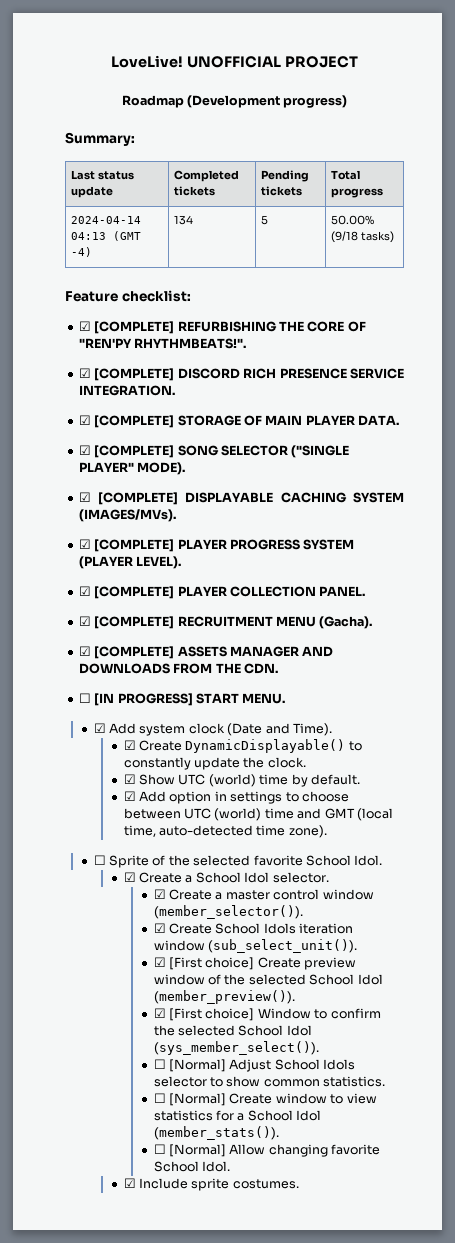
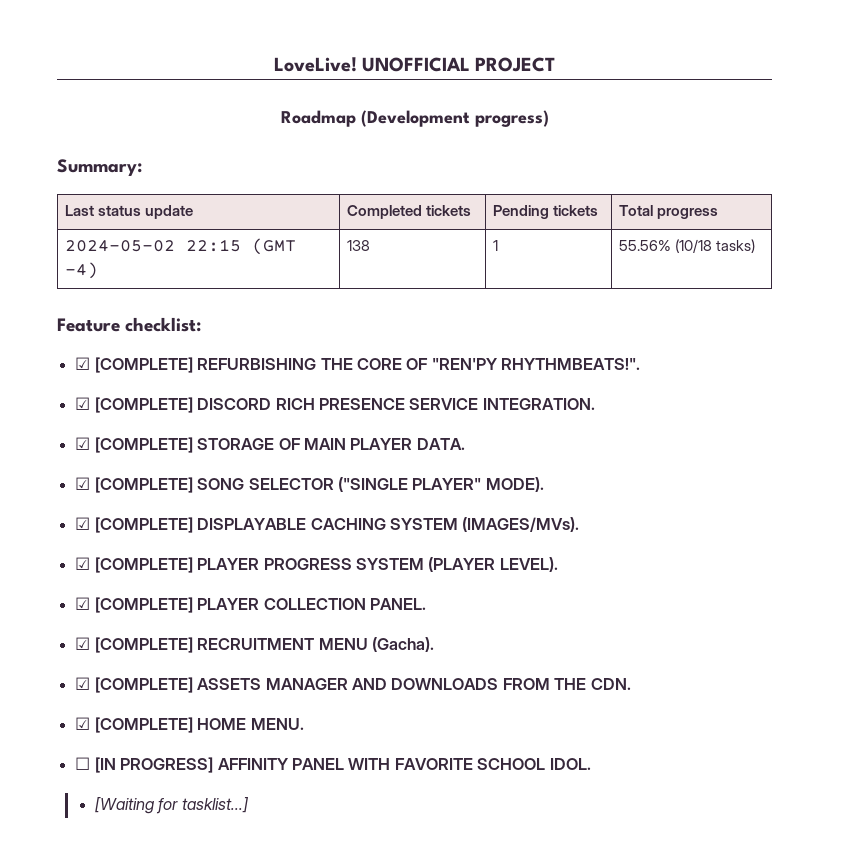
[70,216,141,224] [70,232,106,240] 2024-04-14 04:13 -> [64,239,241,252] 2024-05-02 22:15
[173,215,193,225] [260,215,268,225] [330,215,374,225] [330,231,358,243] 134 | 5 | 50.00% (9/18 -> [346,240,370,251] [492,240,498,251] [618,239,712,253] 138 | 1 | 55.56% (10/18
(278, 668) none -> [75,717,304,733] // ☑ [COMPLETE] HOME MENU.
[195,693,286,704] [93,723,332,736] [123,739,362,753] [123,757,306,770] [123,774,360,787] [123,791,349,804] [123,808,393,821] [123,825,327,838] [93,855,383,868] [123,872,329,883] [153,889,374,900] [153,905,303,919] [153,923,354,934] [153,939,358,953] [153,957,357,970] [153,974,383,985] [153,990,295,1004] [153,1008,381,1021] [153,1025,312,1036] [153,1041,319,1055] [153,1059,356,1072] [153,1076,386,1087] [153,1093,377,1106] [153,1110,322,1121] [153,1126,279,1140] [153,1144,381,1157] [153,1161,231,1172] [123,1178,299,1191] START MENU. // ☑ Add system clock (Date and Time). // ☑ Create DynamicDisplayable() to constantly update the clock. // ☑ Show UTC (world) time by default. // ☑ Add option in settings to choose between UTC (world) time and GMT (local time, auto-detected time zone). // ☐ Sprite of the selected favorite School Idol. // ☑ Create a School Idol selector. // ☑ Create a master control window (member_selector()). // ☑ Create School Idols iteration window (sub_select_unit()). // ☑ [First choice] Create preview window of the selected School Idol (member_preview()). // ☑ [First choice] Window to confirm the selected School Idol (sys_member_select()). // ☐ [Normal] Adjust School Idols selector to show common statistics. // ☐ [Normal] Create window to view statistics for a School Idol (member_stats()). // ☐ [Normal] Allow changing favorite School Idol. // ☑ Include sprite costumes. -> [217,758,591,770] [94,797,249,814] AFFINITY PANEL WITH FAVORITE SCHOOL IDOL. // [Waiting for tasklist...]

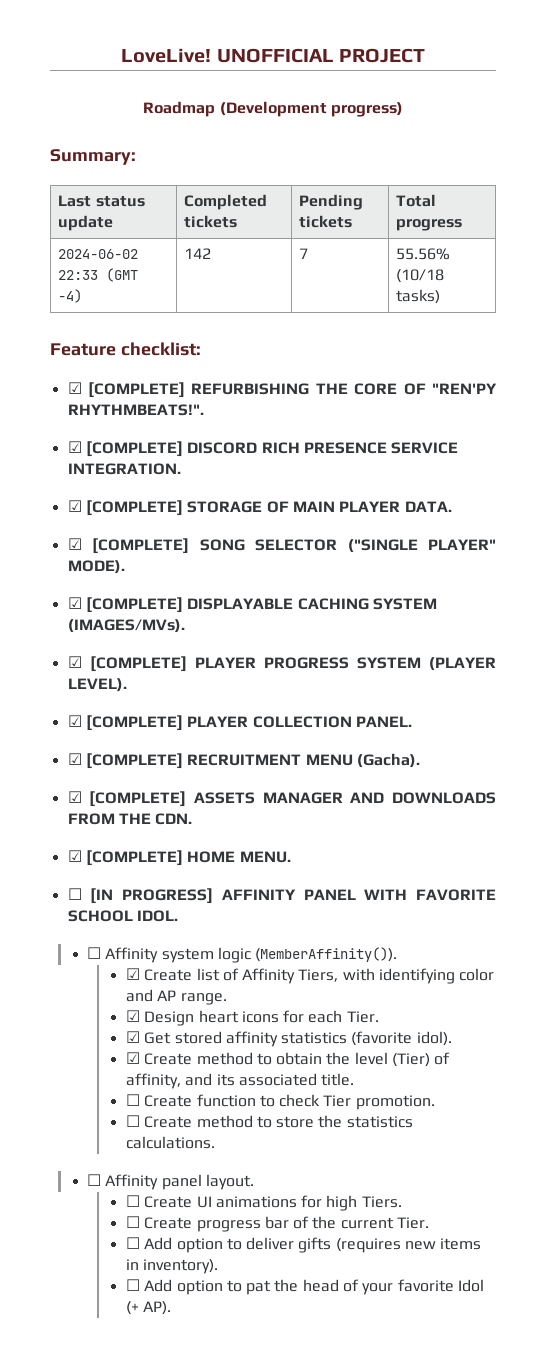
[64,239,241,252] 2024-05-02 22:15 -> [58,249,139,259] [58,270,99,280] 2024-06-02 22:33
[346,240,370,251] [492,240,498,251] 138 | 1 -> [184,248,212,259] [299,248,309,259] 142 | 7
[94,797,249,814] [Waiting for tasklist...] -> [87,947,398,963] [125,968,495,984] [125,989,227,1005] [125,1010,379,1026] [125,1031,452,1047] [125,1052,451,1067] [125,1073,355,1089] [125,1094,435,1110] [125,1115,413,1128] [125,1136,215,1149] [87,1174,254,1190] [125,1195,402,1211] [125,1216,430,1232] [125,1237,482,1253] [125,1259,219,1274] [125,1279,485,1295] [125,1301,172,1315] ☐ Affinity system logic (MemberAffinity()). // ☑ Create list of Affinity Tiers, with identifying color and AP range. // ☑ Design heart icons for each Tier. // ☑ Get stored affinity statistics (favorite idol). // ☑ Create method to obtain the level (Tier) of affinity, and its associated title. // ☐ Create function to check Tier promotion. // ☐ Create method to store the statistics calculations. // ☐ Affinity panel layout. // ☐ Create UI animations for high Tiers. // ☐ Create progress bar of the current Tier. // ☐ Add option to deliver gifts (requires new items in inventory). // ☐ Add option to pat the head of your favorite Idol (+ AP).

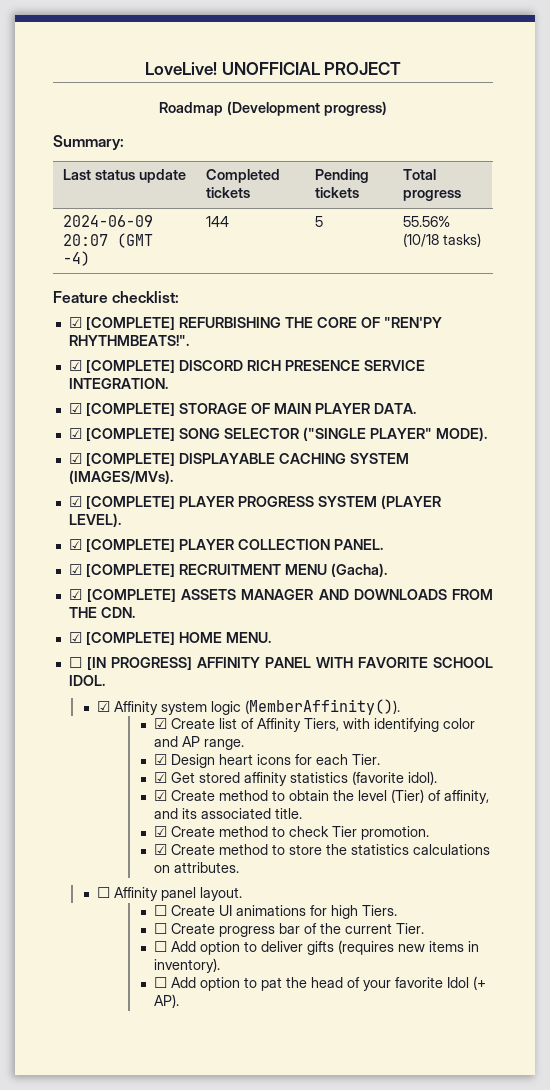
[58,249,139,259] [58,270,99,280] 2024-06-02 22:33 -> [63,215,154,227] [63,234,109,246] 2024-06-09 20:07
[184,248,212,259] [299,248,309,259] 142 | 7 -> [206,216,230,227] [315,216,324,227] 144 | 5
[87,947,102,959] ☐ -> [97,701,111,712] ☑
[125,1094,256,1107] ☐ Create function -> [153,826,268,837] ☑ Create method
[125,1115,140,1127] ☐ -> [153,844,167,855] ☑
[125,1136,215,1149] calculations. -> [412,844,490,855] [153,862,239,873] calculations on attributes.

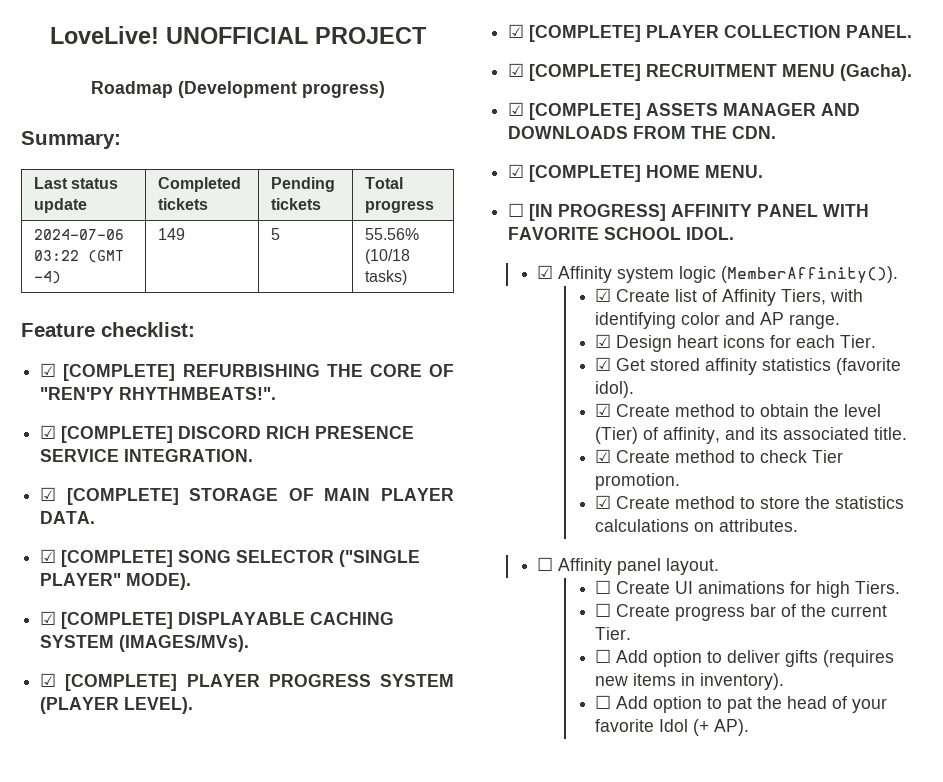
[63,215,154,227] [63,234,109,246] 2024-06-09 20:07 -> [33,229,124,240] [33,250,79,261] 2024-07-06 03:22
[206,216,230,227] 144 -> [157,228,185,240] 149

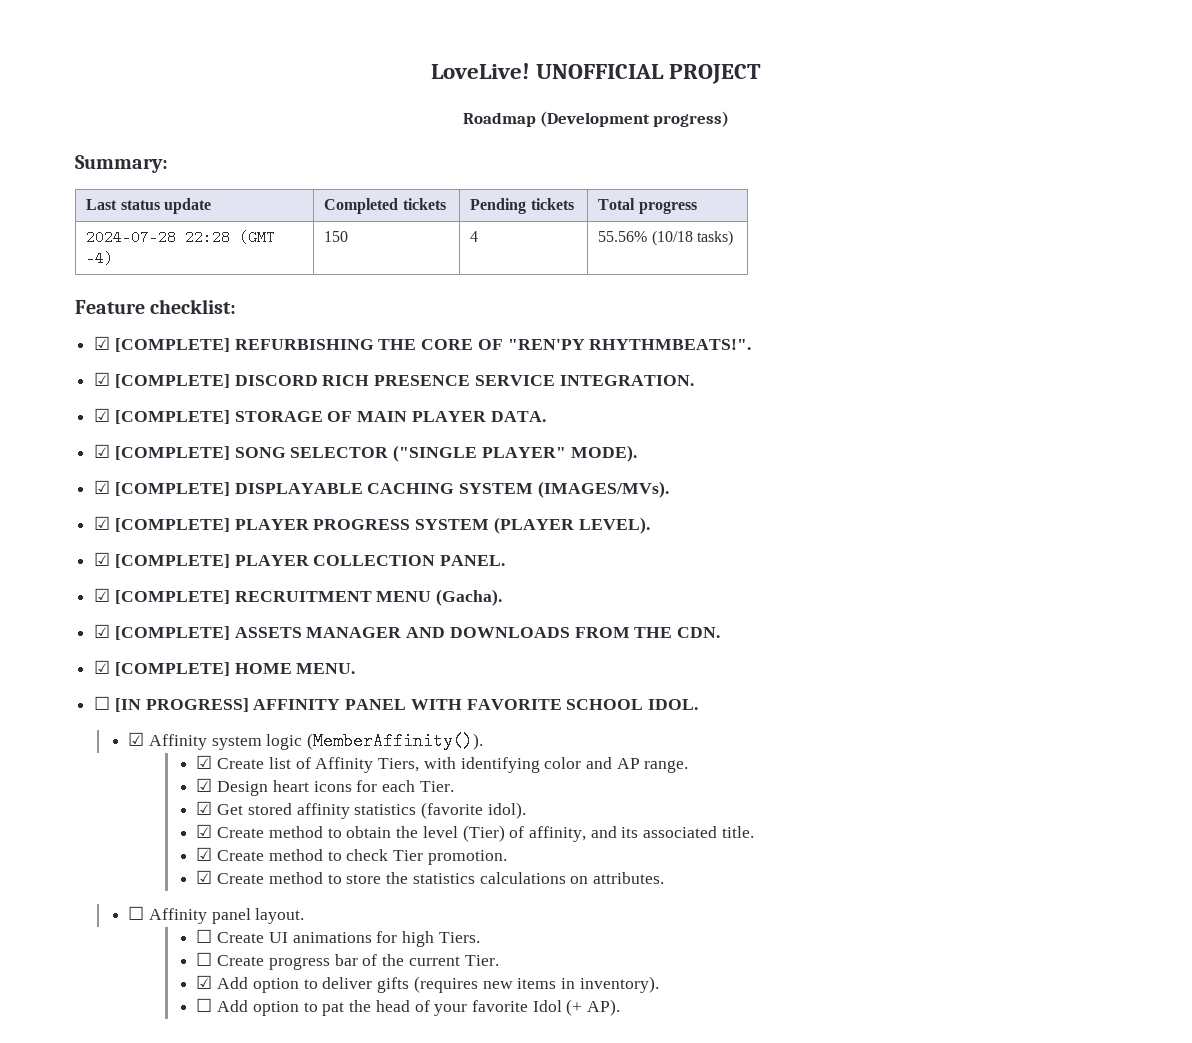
[33,229,124,240] [33,250,79,261] 2024-07-06 03:22 -> [86,230,231,244] 2024-07-28 22:28
[157,228,185,240] [270,228,280,240] 149 | 5 -> [324,231,349,242] [470,231,479,242] 150 | 4
[595,649,612,663] ☐ -> [196,975,213,989] ☑

